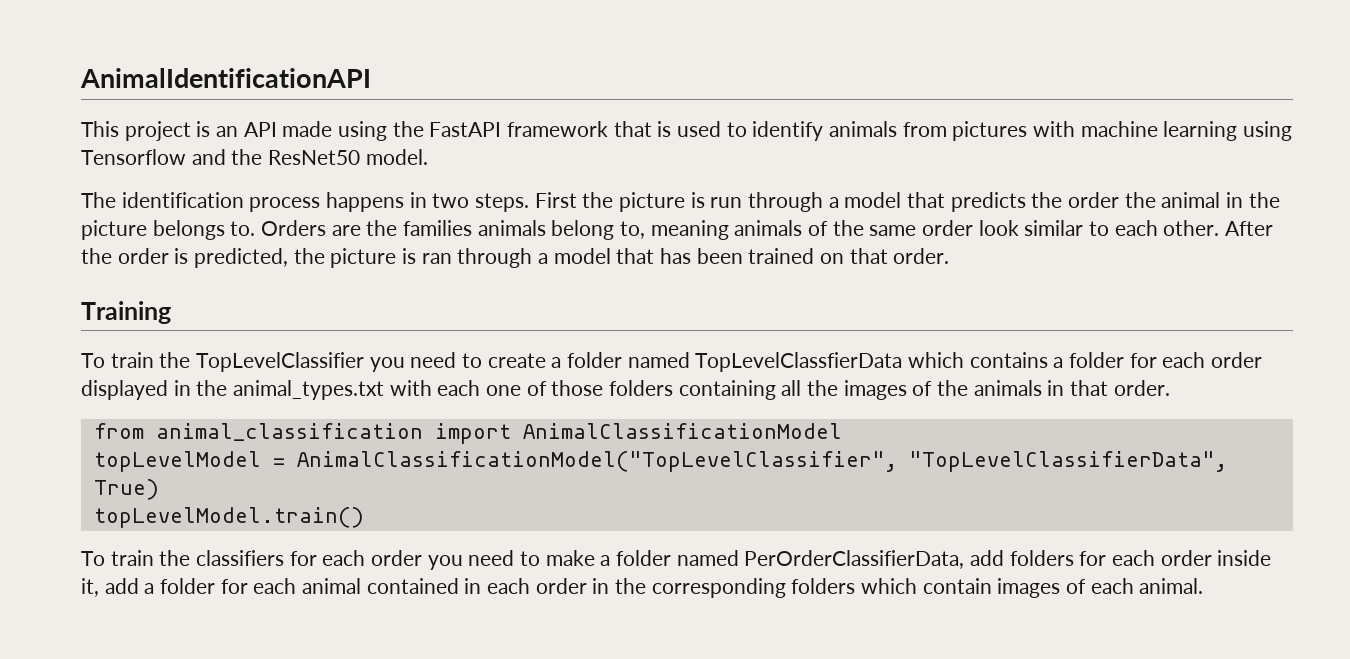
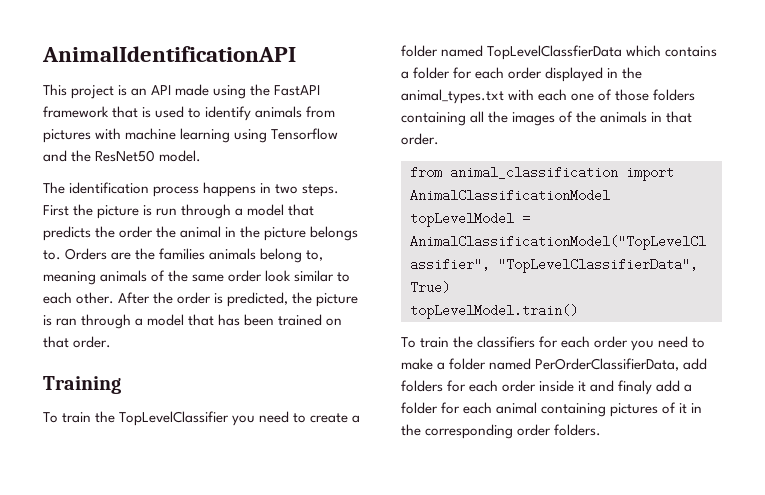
[81,578,99,597] it, -> [578,380,653,395] it and finaly
[366,578,1204,598] contained in each order in the corresponding folders which contain images of each animal. -> [541,402,703,417] [401,424,602,439] containing pictures of it in the corresponding order folders.

